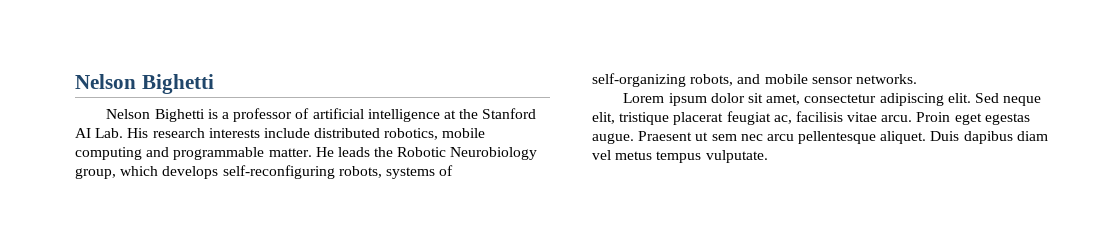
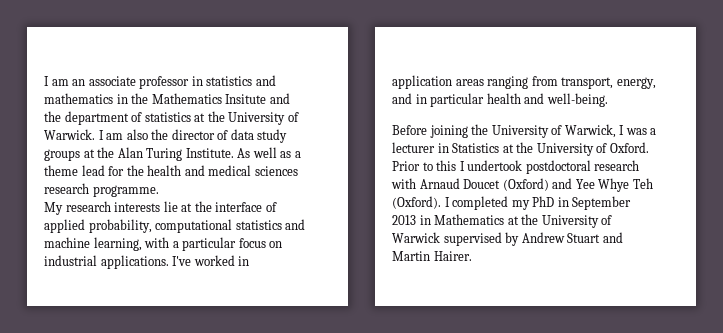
[75,74,214,94] [106,108,537,122] [75,128,486,140] [75,147,538,160] [75,165,454,179] [592,73,917,87] [623,93,1042,106] [592,111,1030,125] [592,131,1048,144] [592,150,768,163] Nelson Bighetti // Nelson Bighetti is a professor of artificial intelligence at the Stanford AI Lab. His research interests include distributed robotics, mobile computing and programmable matter. He leads the Robotic Neurobiology group, which develops self-reconfiguring robots, systems of self-organizing robots, and mobile sensor networks. // Lorem ipsum dolor sit amet, consectetur adipiscing elit. Sed neque elit, tristique placerat feugiat ac, facilisis vitae arcu. Proin eget egestas augue. Praesent ut sem nec arcu pellentesque aliquet. Duis dapibus diam vel metus tempus vulputate. -> [44,75,276,89] [44,93,290,104] [44,111,299,125] [44,129,288,143] [44,147,301,161] [44,165,298,176] [44,183,159,197] [44,201,277,215] [44,219,306,233] [44,237,283,251] [44,255,250,269] [392,75,656,89] [392,93,608,107] [392,124,657,138] [392,142,649,156] [392,160,640,174] [391,178,653,192] [392,196,632,210] [392,214,613,228] [392,232,623,246] [392,251,472,261] I am an associate professor in statistics and mathematics in the Mathematics Insitute and the department of statistics at the University of Warwick. I am also the director of data study groups at the Alan Turing Institute. As well as a theme lead for the health and medical sciences research programme. // My research interests lie at the interface of applied probability, computational statistics and machine learning, with a particular focus on industrial applications. I've worked in application areas ranging from transport, energy, and in particular health and well-being. // Before joining the University of Warwick, I was a lecturer in Statistics at the University of Oxford. Prior to this I undertook postdoctoral research with Arnaud Doucet (Oxford) and Yee Whye Teh (Oxford). I completed my PhD in September 2013 in Mathematics at the University of Warwick supervised by Andrew Stuart and Martin Hairer.

